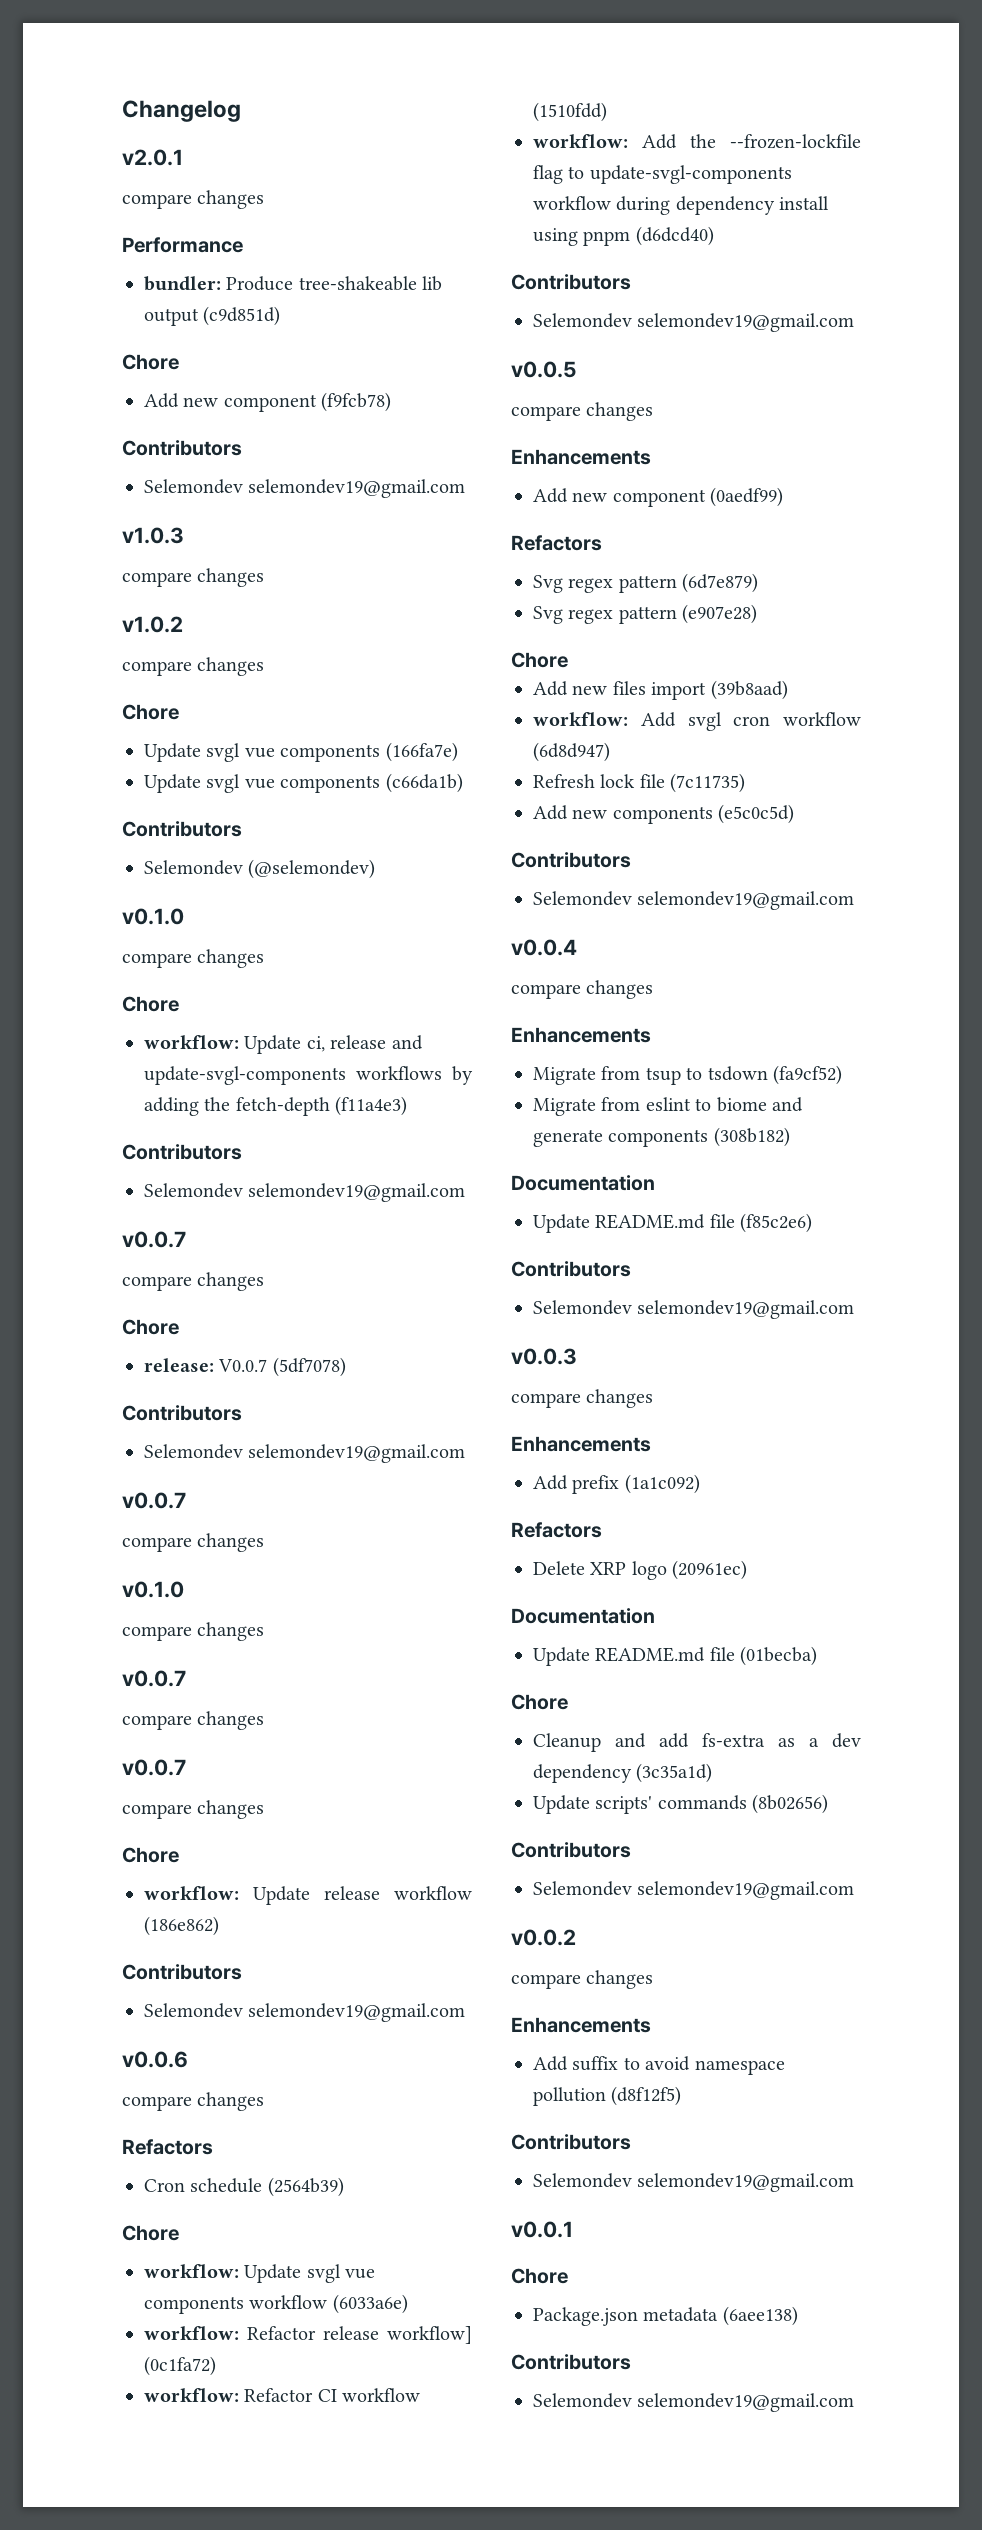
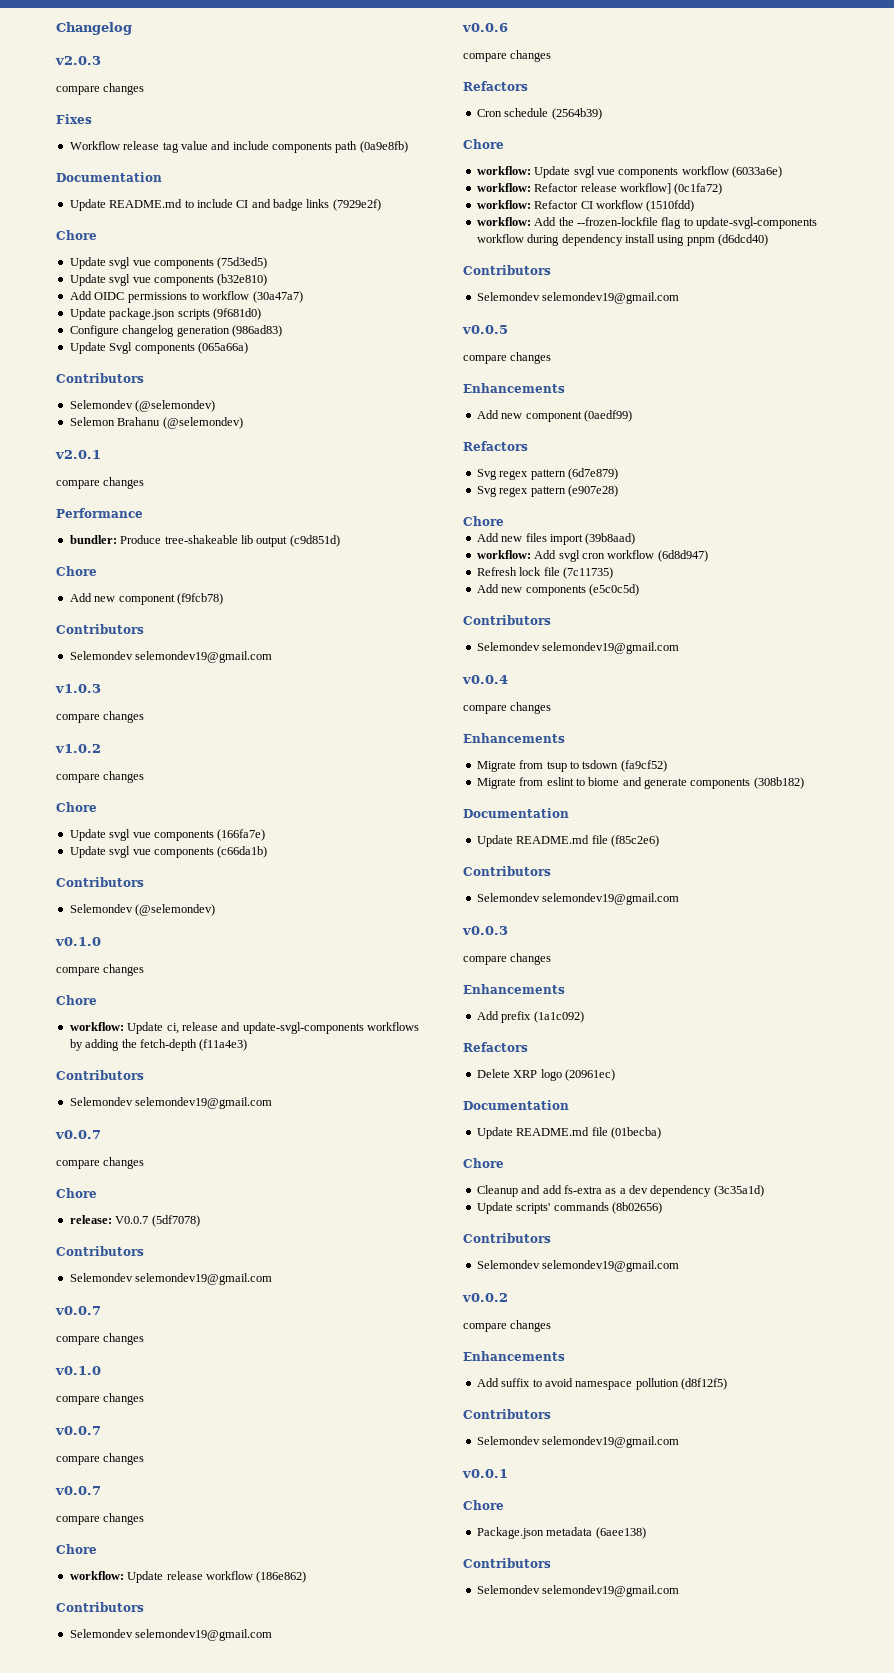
(241, 111) none -> [55,56,101,65] [56,83,145,95] [56,114,92,124] [69,141,408,153] [56,172,162,182] [69,199,381,211] [56,230,97,240] [69,257,268,269] [69,274,268,286] [69,291,303,303] [69,308,261,320] [69,325,282,337] [69,342,248,354] [56,373,144,383] [69,400,216,412] [69,417,243,429] // v2.0.3 // compare changes // Fixes // Workflow release tag value and include components path (0a9e8fb) // Documentation // Update README.md to include CI and badge links (7929e2f) // Chore // Update svgl vue components (75d3ed5) // Update svgl vue components (b32e810) // Add OIDC permissions to workflow (30a47a7) // Update package.json scripts (9f681d0) // Configure changelog generation (986ad83) // Update Svgl components (065a66a) // Contributors // Selemondev (@selemondev) // Selemon Brahanu (@selemondev)

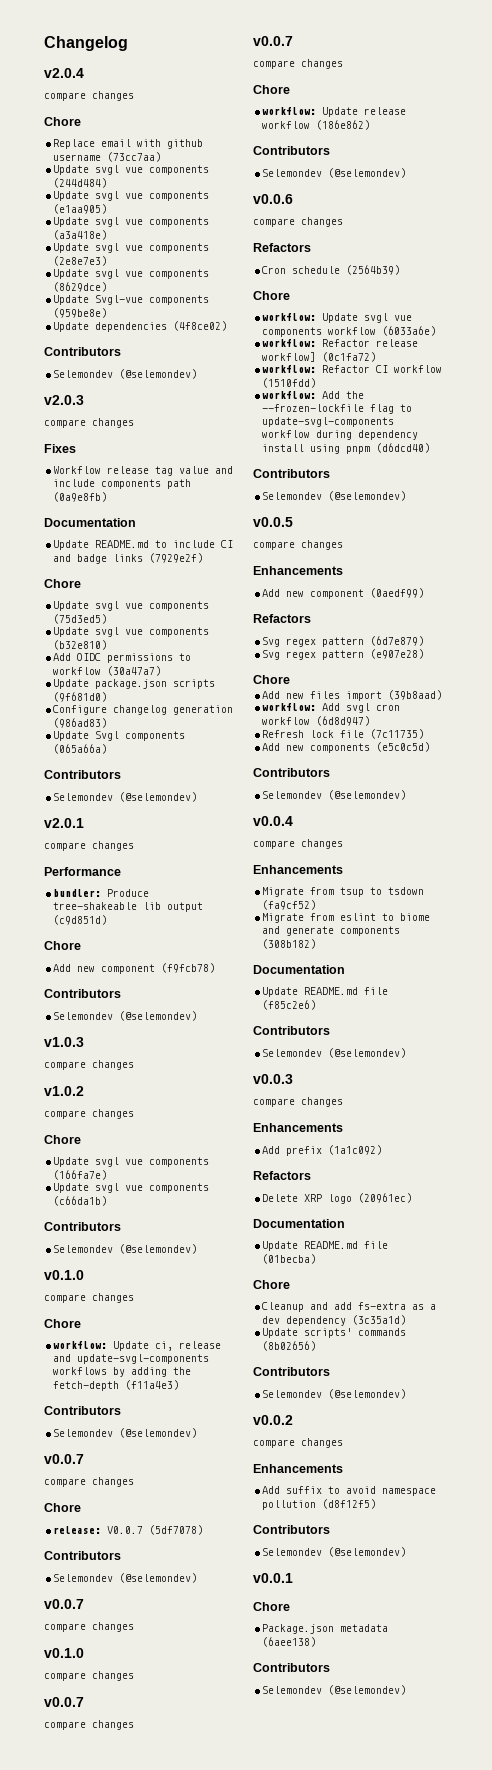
(132, 28) none -> [44,68,84,78] [44,91,134,101] [44,117,81,126] [53,139,204,149] [53,152,162,162] [53,165,210,175] [53,178,108,188] [53,191,210,201] [53,204,108,214] [53,217,210,227] [53,230,108,240] [53,243,210,253] [53,256,108,266] [53,269,210,279] [53,282,108,292] [53,295,210,305] [53,308,108,318] [53,321,228,332] [44,347,121,356] [53,369,198,379] // v2.0.4 // compare changes // Chore // Replace email with github username (73cc7aa) // Update svgl vue components (244d484) // Update svgl vue components (e1aa905) // Update svgl vue components (a3a418e) // Update svgl vue components (2e8e7e3) // Update svgl vue components (8629dce) // Update Svgl-vue components (959be8e) // Update dependencies (4f8ce02) // Contributors // Selemondev (@selemondev)
[69,417,243,429] // Selemon Brahanu (@selemondev) -> (198, 797) none
[135,651,273,663] selemondev19@gmail.com -> [119,1011,198,1021] (@selemondev)
[135,1097,273,1109] selemondev19@gmail.com -> [119,1428,198,1438] (@selemondev)
[135,1273,273,1285] selemondev19@gmail.com -> [119,1573,198,1583] (@selemondev)
[135,1629,273,1641] selemondev19@gmail.com -> [328,168,407,178] (@selemondev)
[542,292,680,304] selemondev19@gmail.com -> [328,491,407,501] (@selemondev)
[542,642,680,654] selemondev19@gmail.com -> [328,790,407,800] (@selemondev)
[542,893,680,905] selemondev19@gmail.com -> [328,1048,407,1058] (@selemondev)
[542,1260,680,1272] selemondev19@gmail.com -> [328,1389,407,1399] (@selemondev)
[542,1436,680,1448] selemondev19@gmail.com -> [328,1547,407,1557] (@selemondev)
[542,1585,680,1597] selemondev19@gmail.com -> [328,1685,407,1695] (@selemondev)

